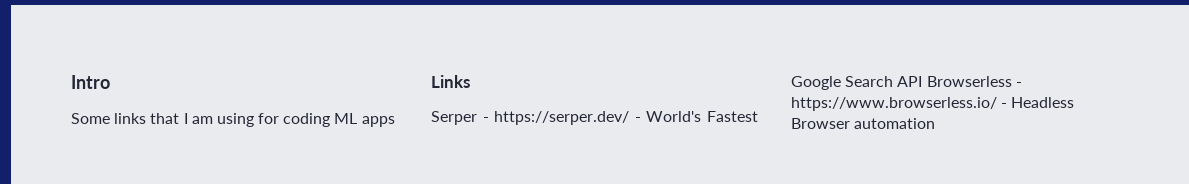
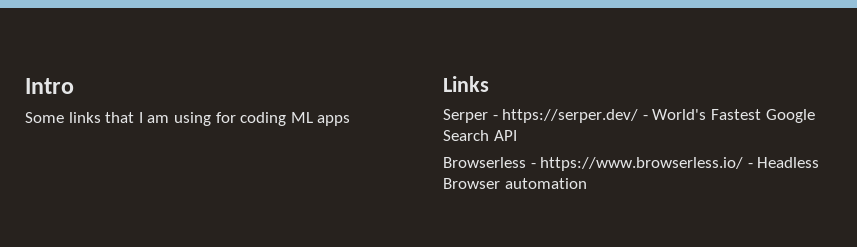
(923, 81) none -> (517, 135) //

